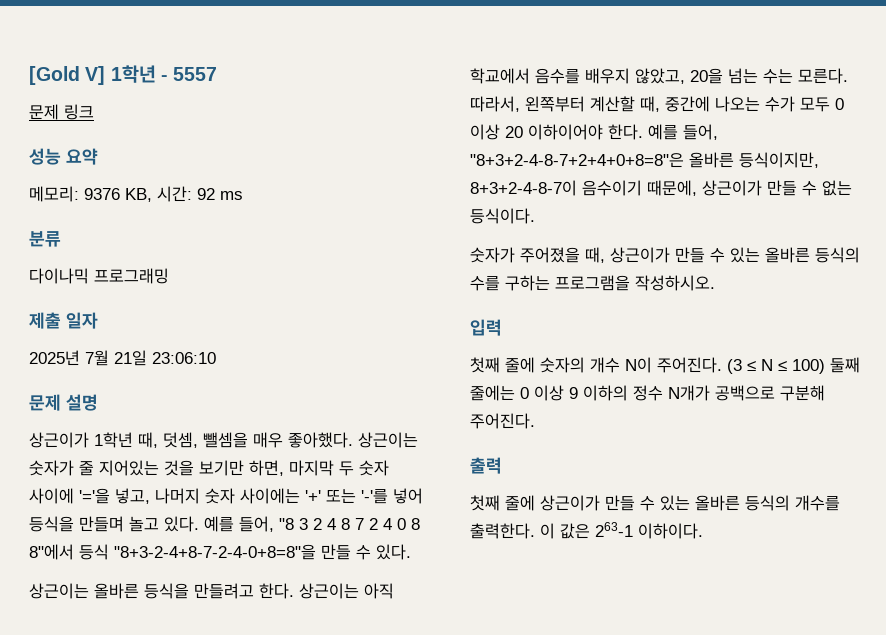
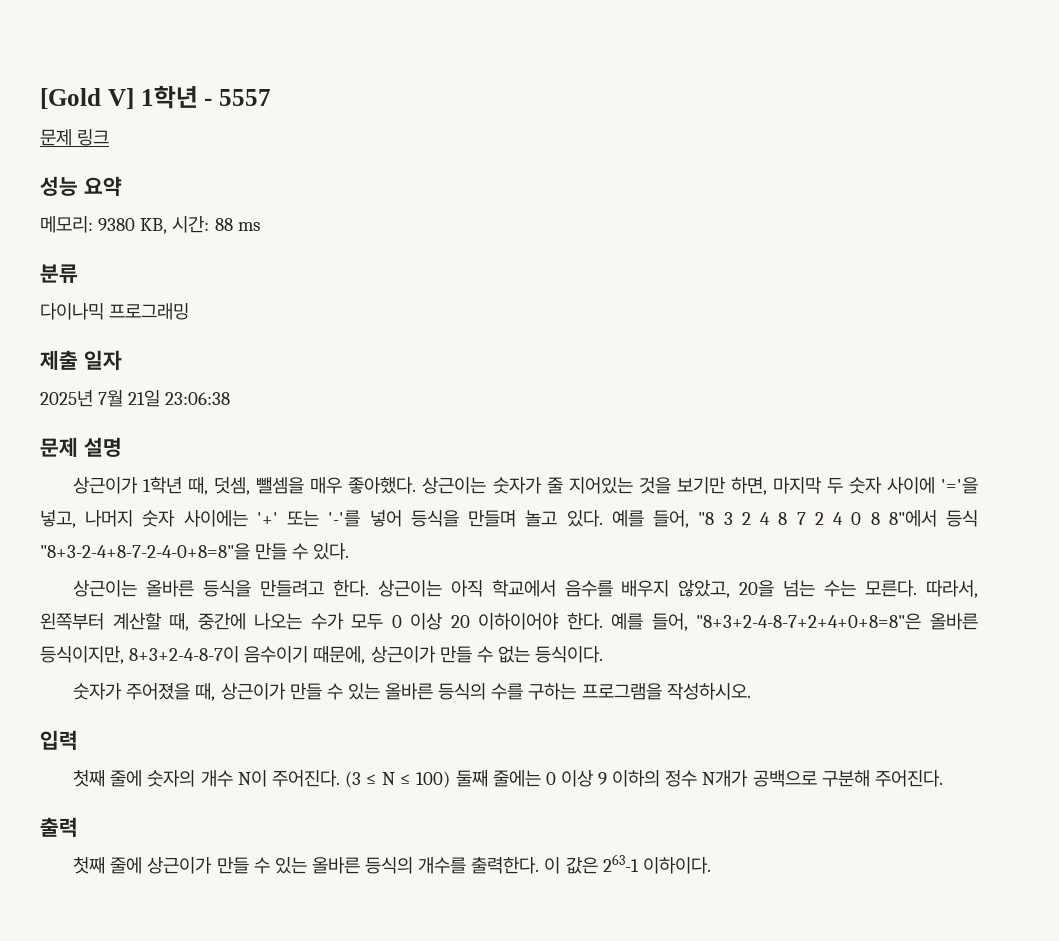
[84,188,120,200] 9376 -> [98,218,136,231] 9380
[197,188,215,200] 92 -> [214,218,233,231] 88
[152,352,216,364] 23:06:10 -> [165,392,231,405] 23:06:38

